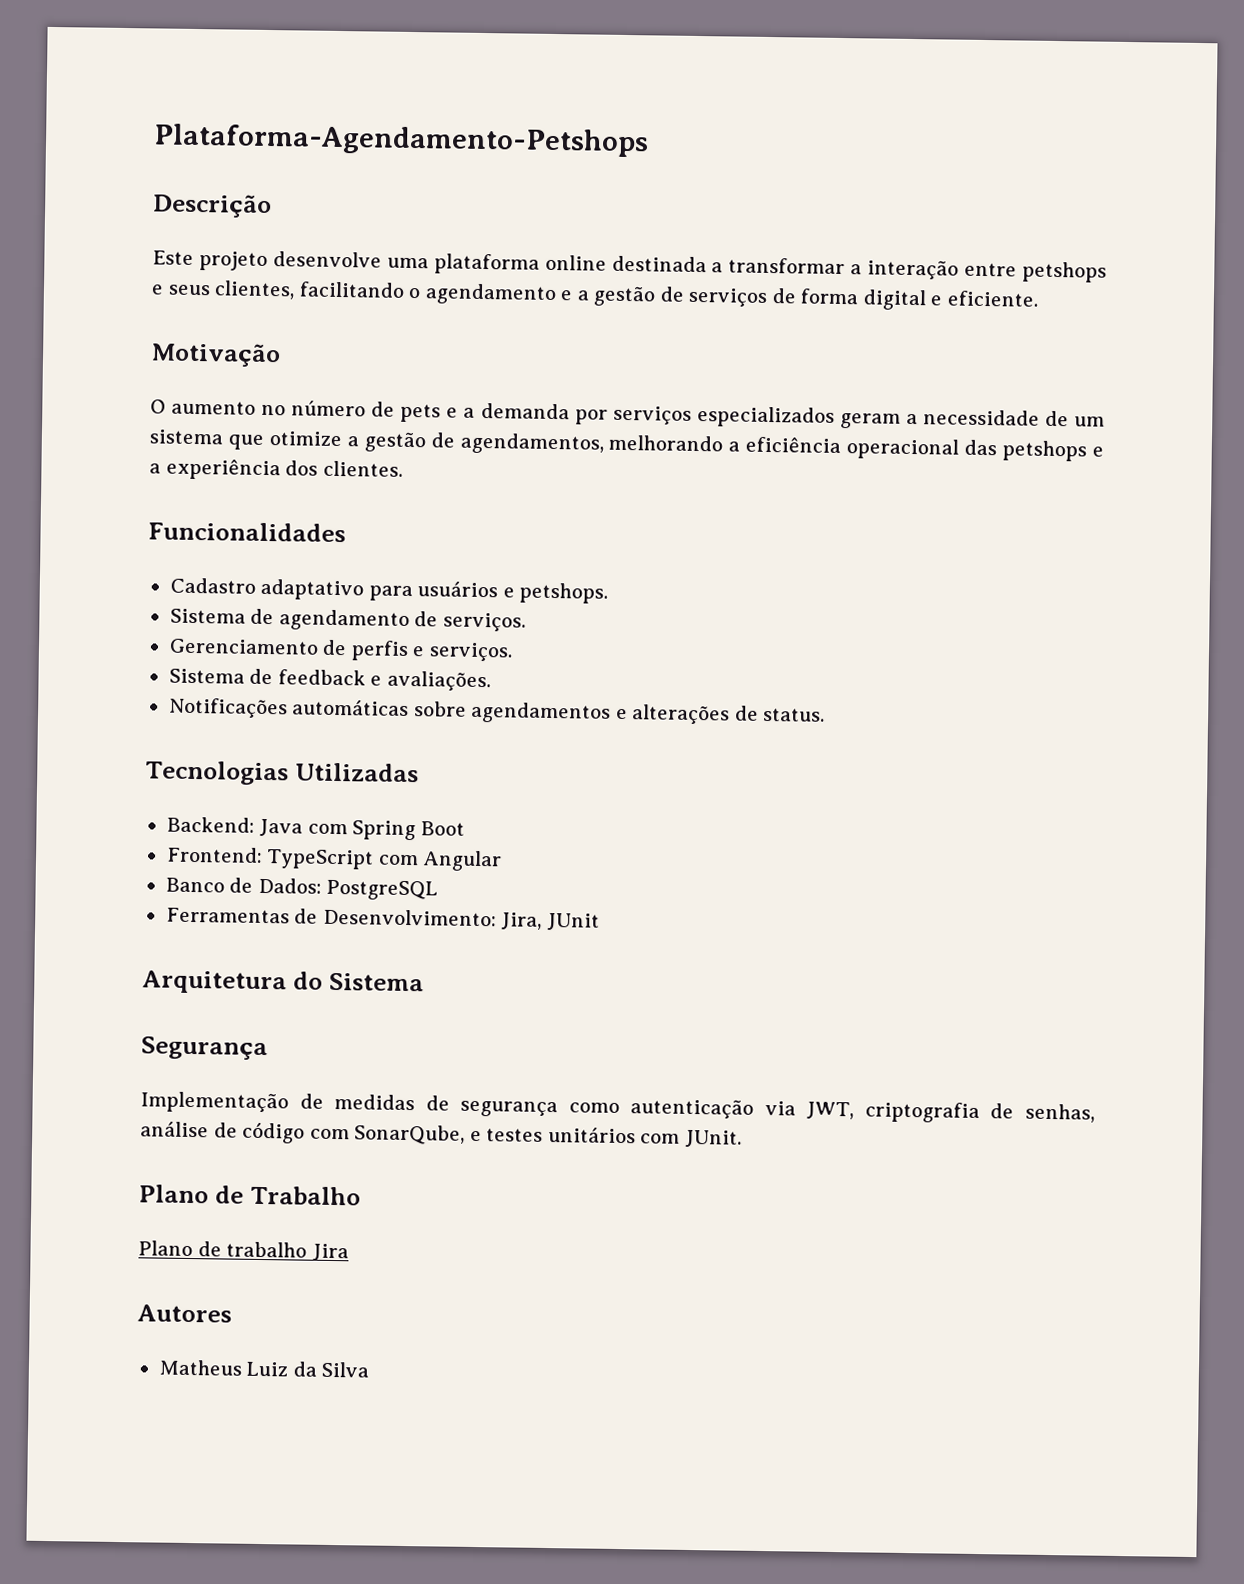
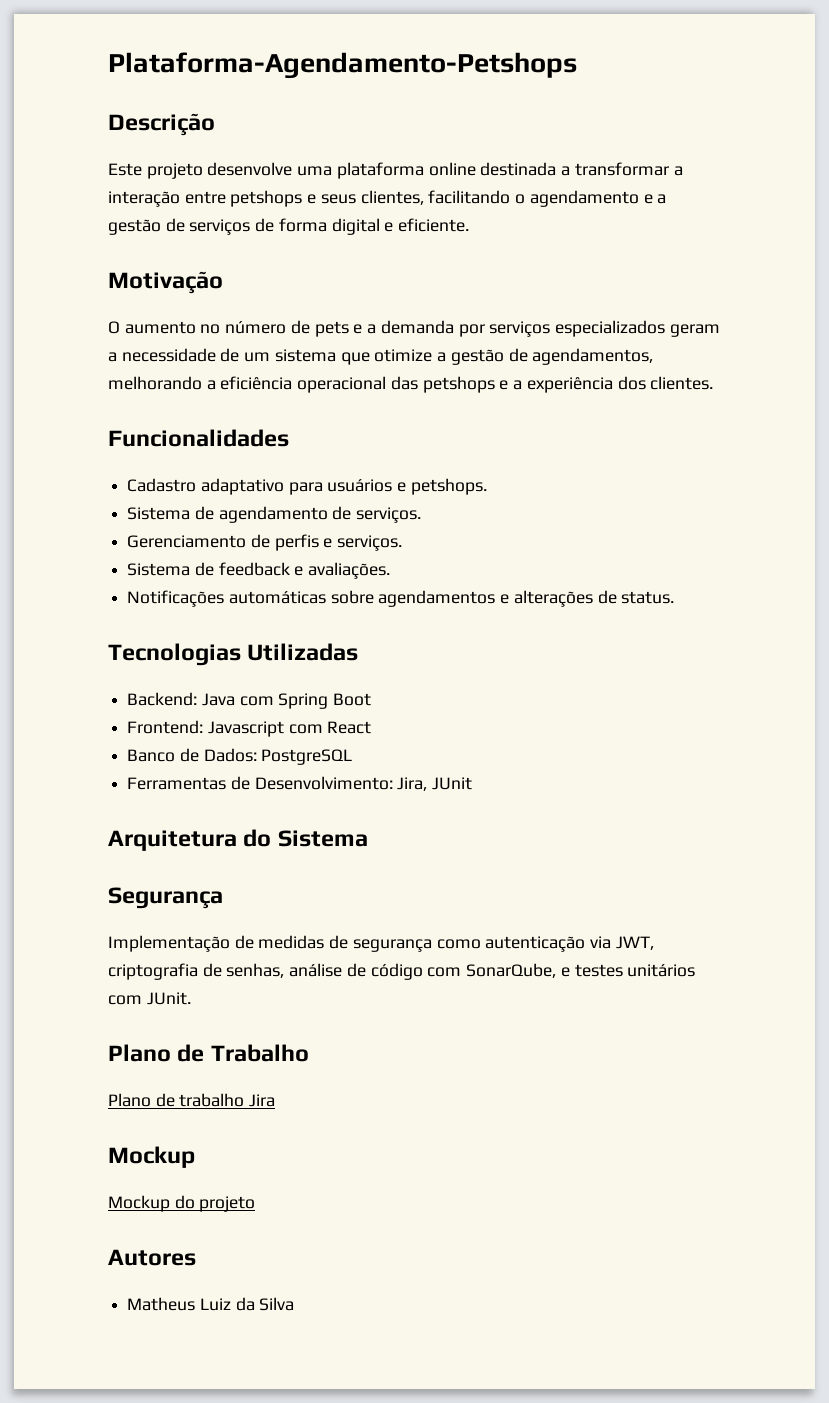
[266,849,503,872] TypeScript com Angular -> [207,721,372,737] Javascript com React
(349, 1252) none -> [108,1146,195,1168] [108,1195,256,1212] // Mockup // Mockup do projeto

